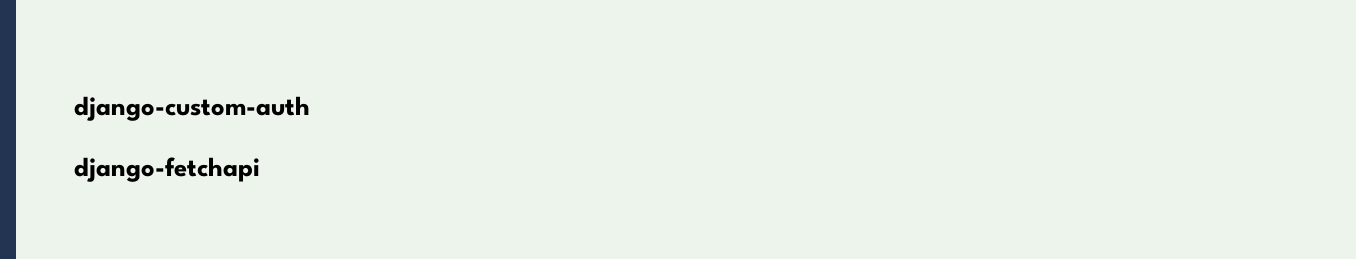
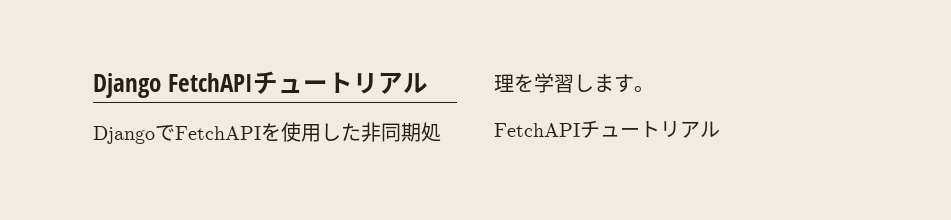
[74,96,310,121] [74,157,260,182] django-custom-auth // django-fetchapi -> [93,71,428,98] [93,122,441,144] [494,73,654,93] [494,120,720,138] Django FetchAPIチュートリアル // DjangoでFetchAPIを使用した非同期処理を学習します。 // FetchAPIチュートリアル

